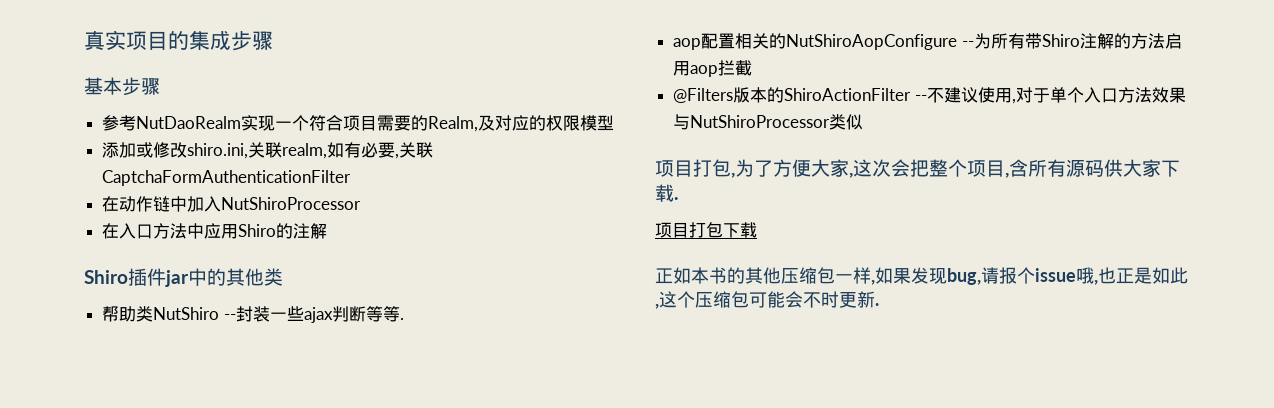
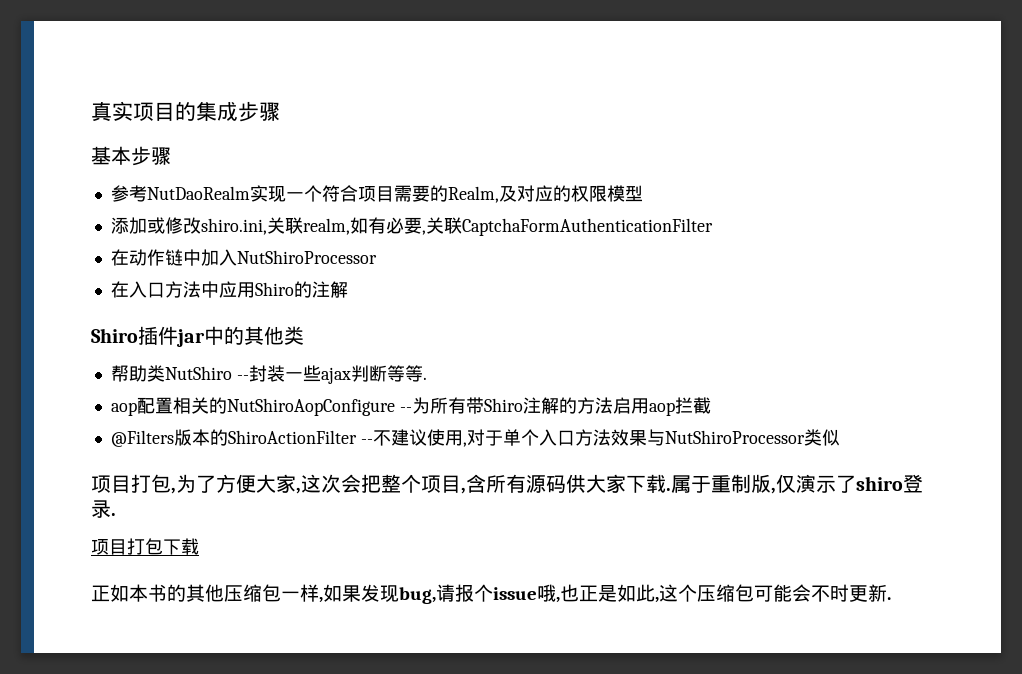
(679, 198) none -> [671,474,923,494] [91,500,116,518] 属于重制版,仅演示了shiro登录.

